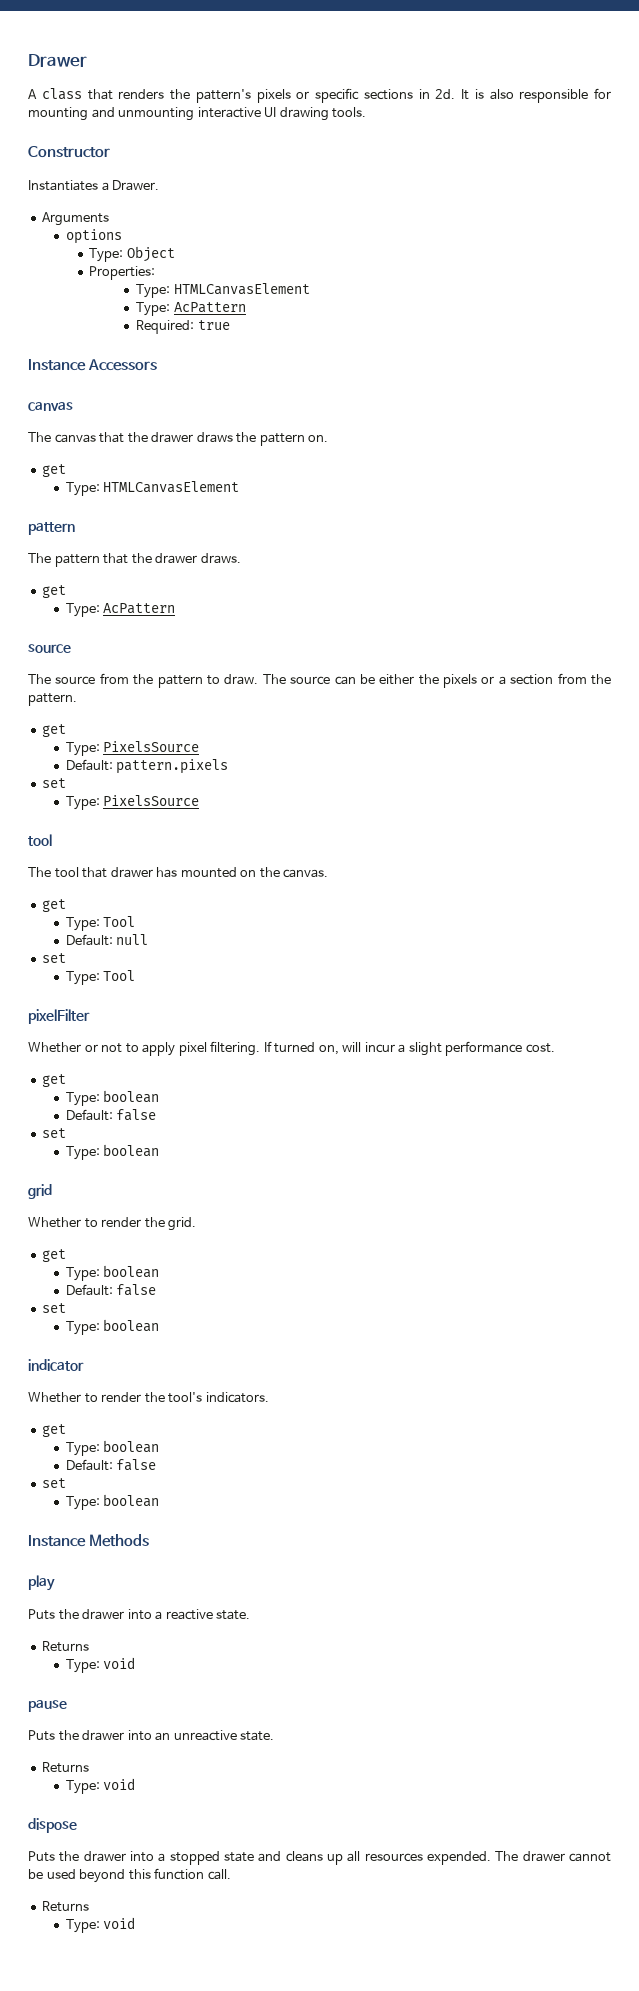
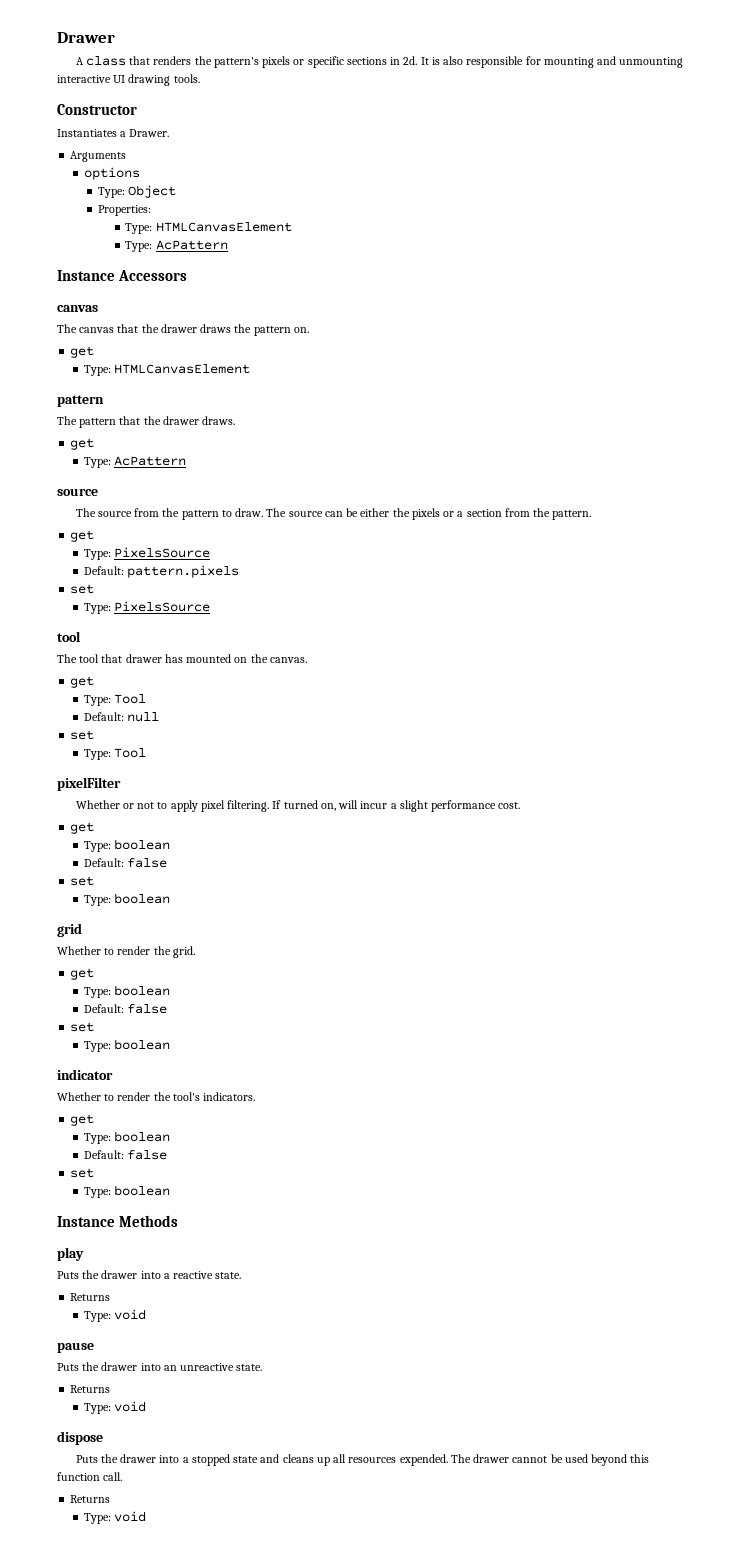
[136,320,230,334] // Required: true -> (228, 245) none

